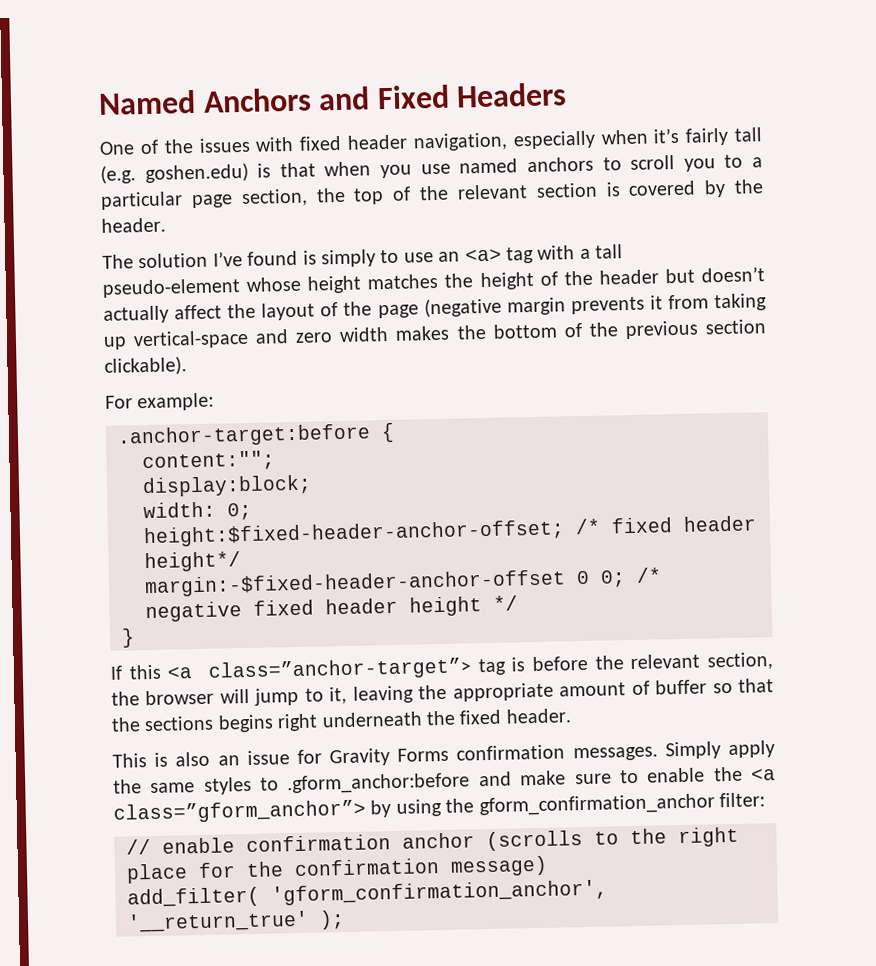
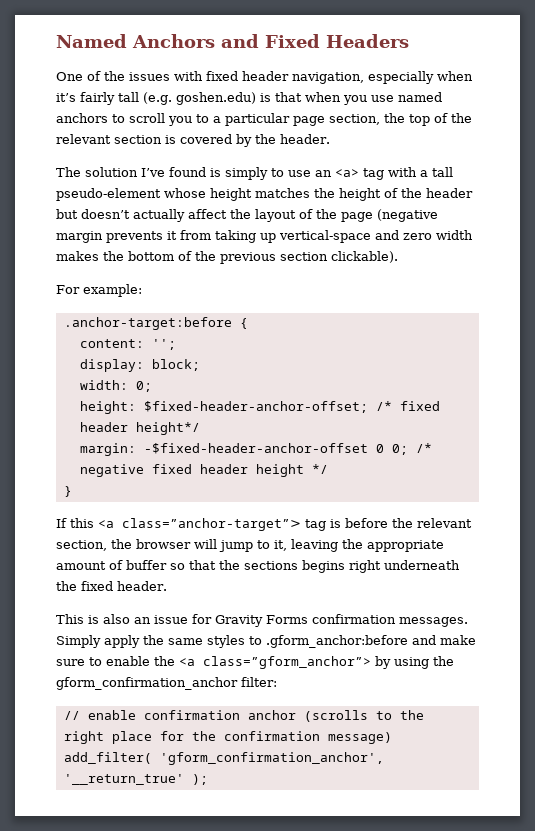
[142,450,275,473] [142,474,312,498] content:""; // display:block; -> [79,339,176,350] [79,359,200,372] content: ''; // display: block;
[143,519,565,548] height:$fixed-header-anchor-offset; -> [79,401,368,414] height: $fixed-header-anchor-offset;
[144,569,566,598] margin:-$fixed-header-anchor-offset -> [79,443,368,456] margin: -$fixed-header-anchor-offset

